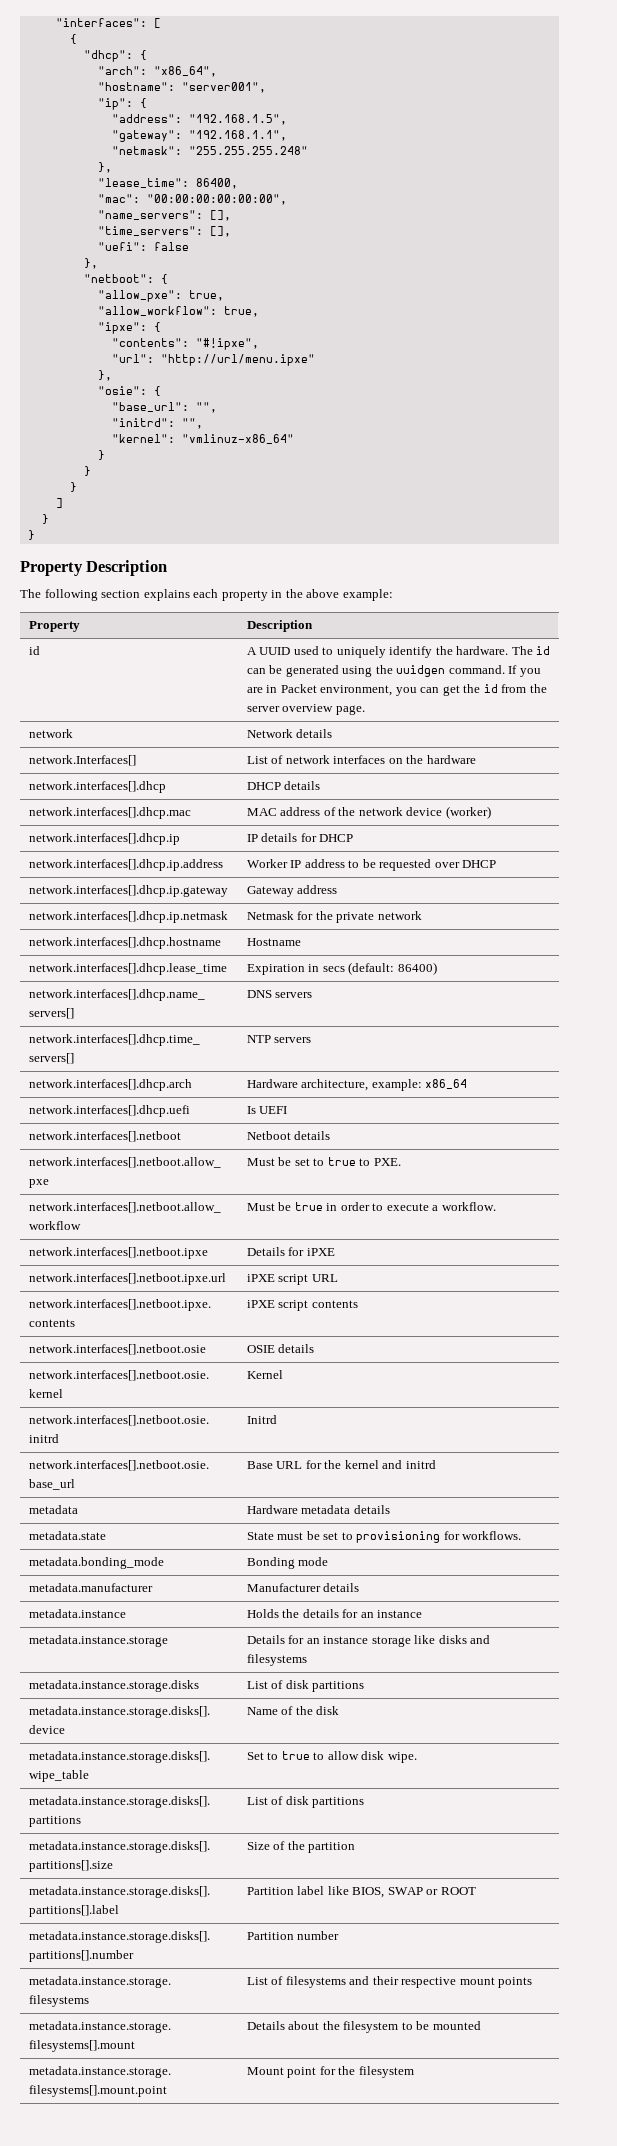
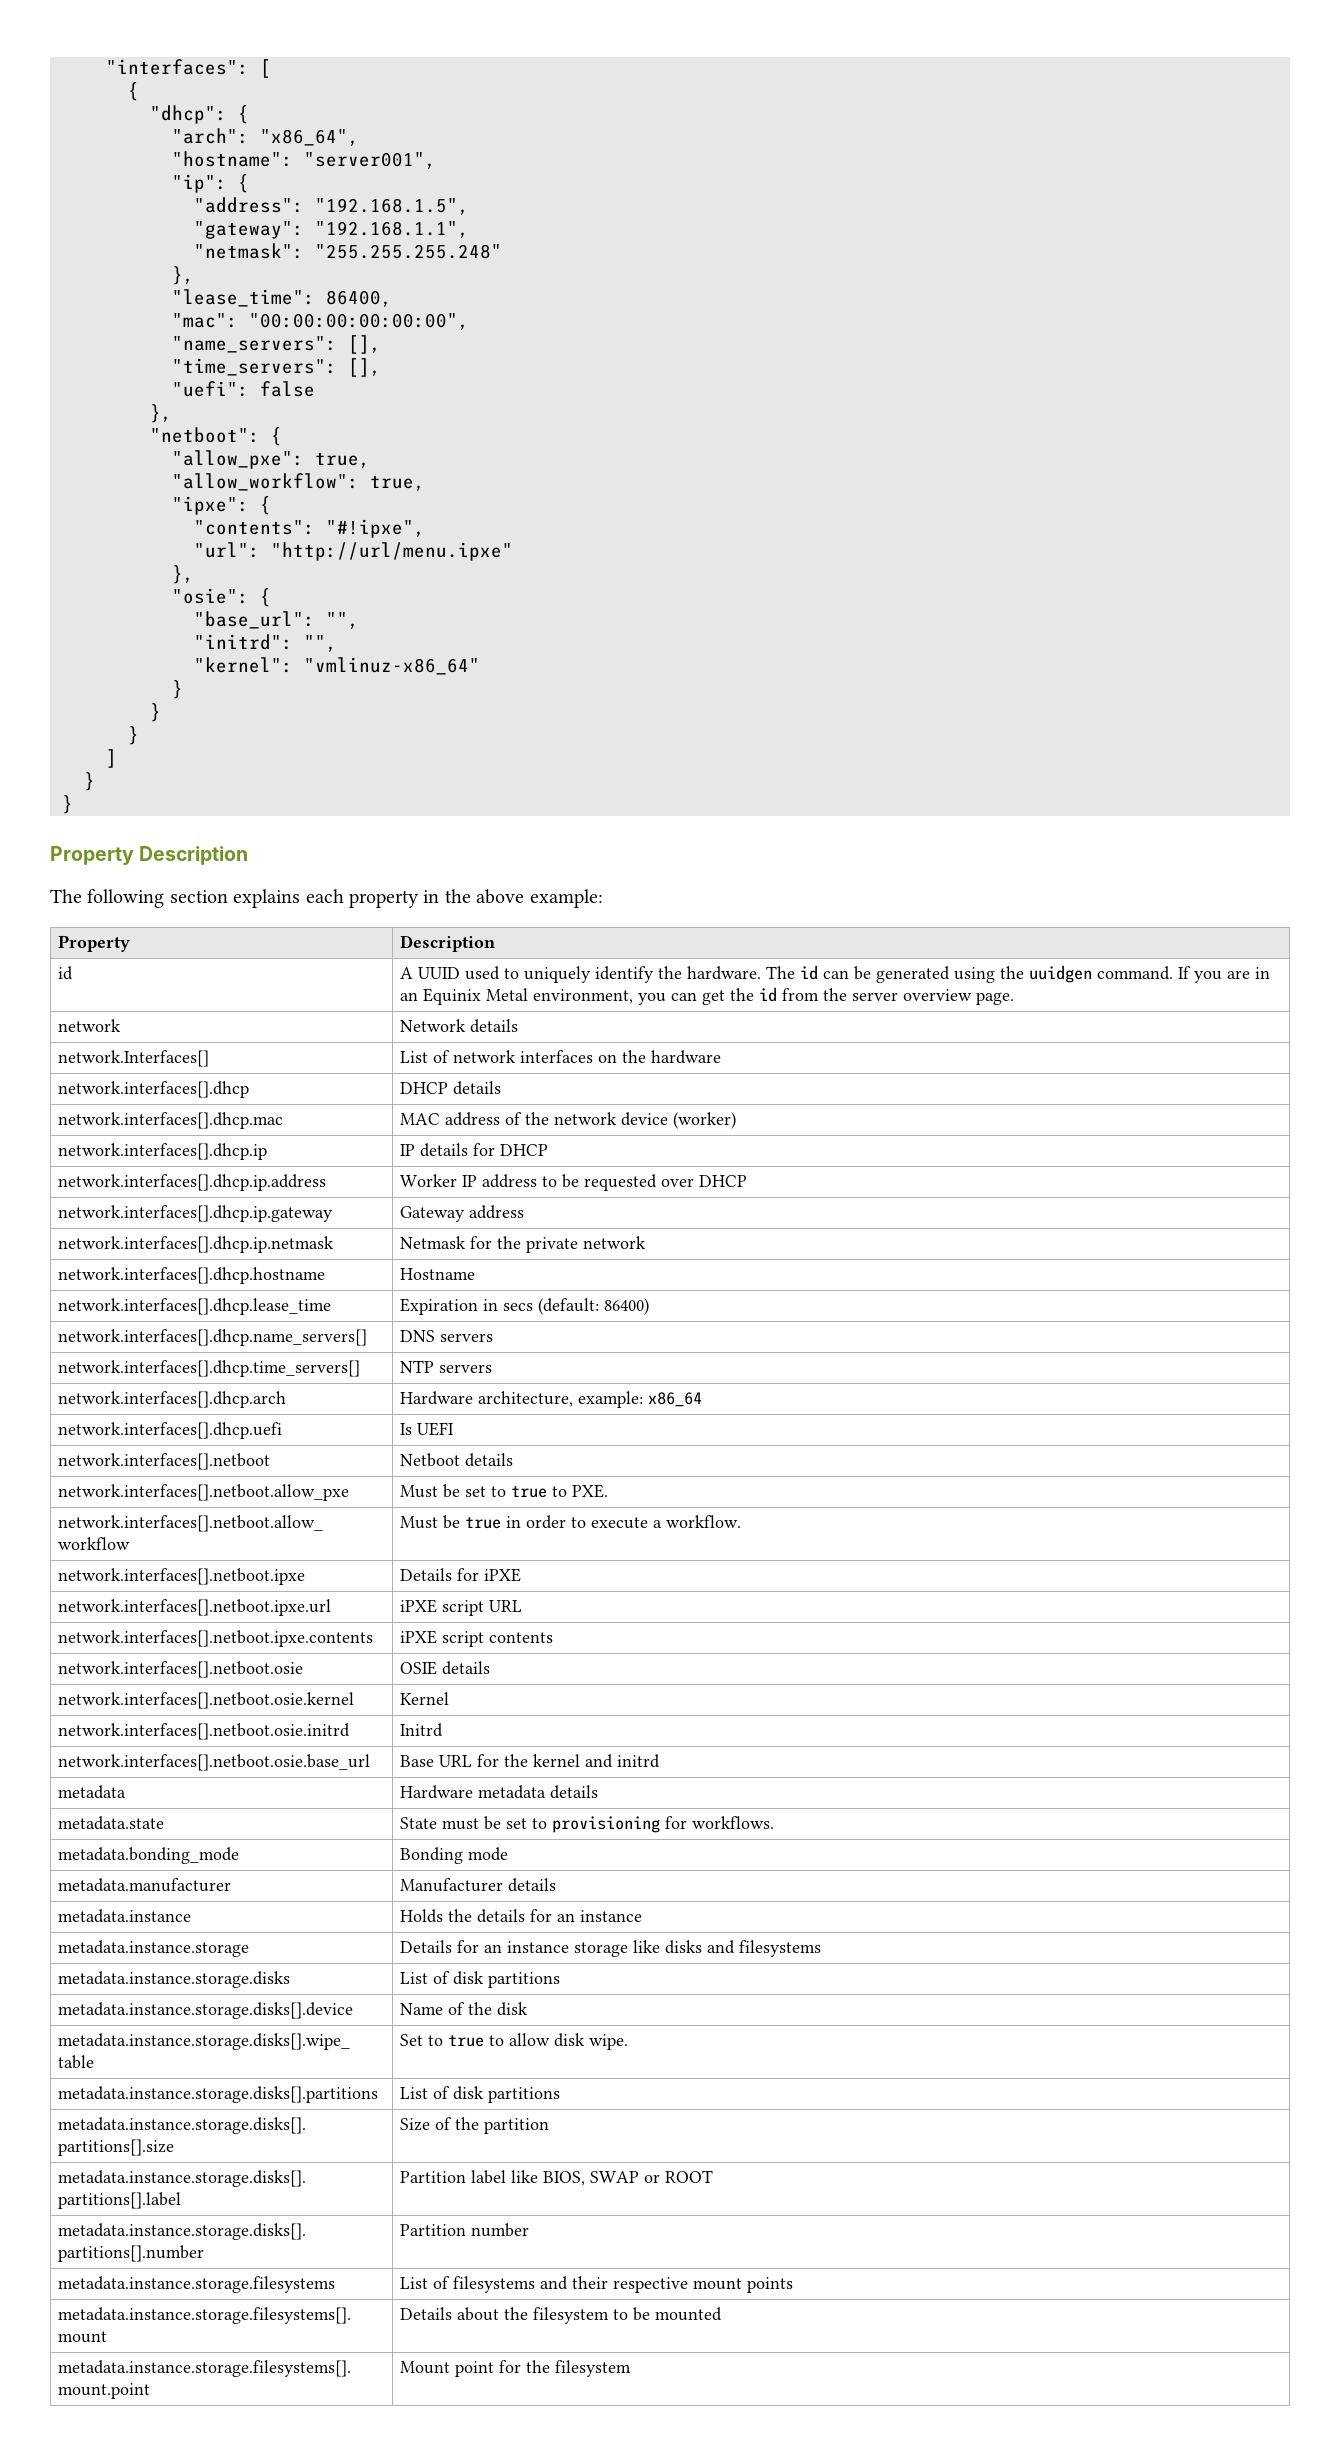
[280,684,317,693] Packet -> [400,988,529,1005] an Equinix Metal

